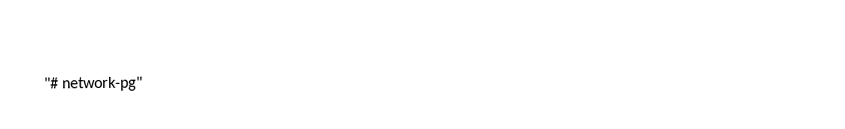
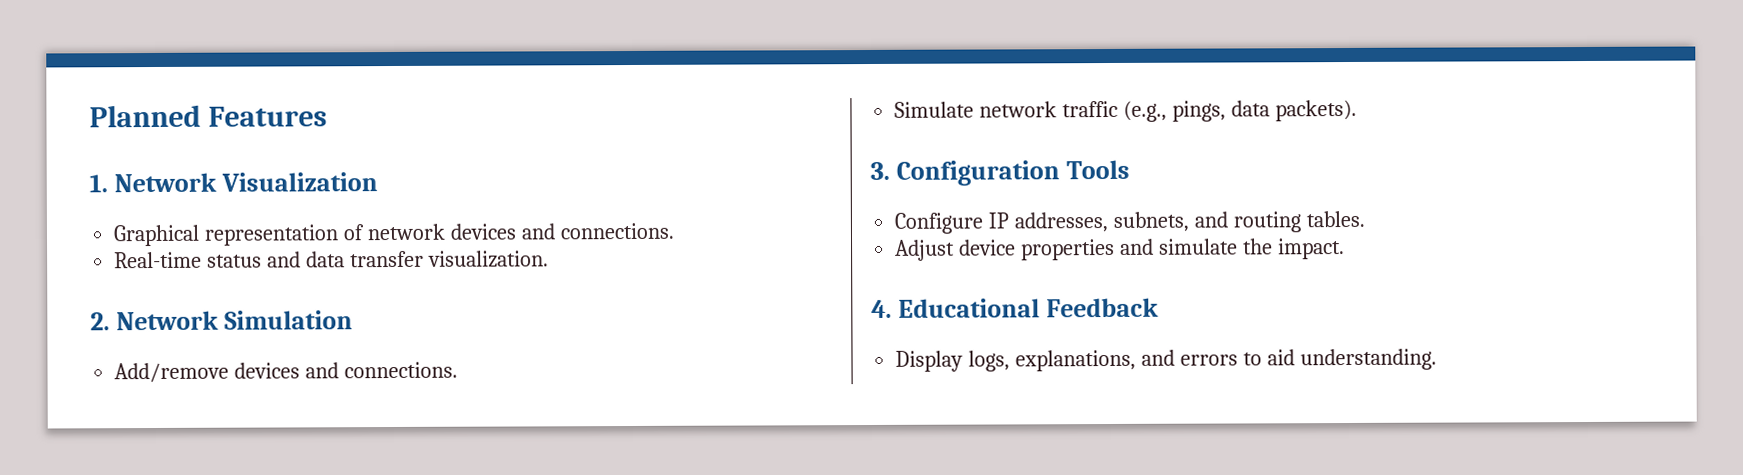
[44,76,144,92] "# network-pg" -> [89,104,327,128] [89,172,378,193] [113,222,675,247] [114,250,549,269] [90,310,353,331] [114,361,459,383] [894,99,1357,122] [870,159,1130,186] [894,210,1365,234] [895,238,1345,261] [871,297,1159,319] [895,348,1437,372] Planned Features // 1. Network Visualization // Graphical representation of network devices and connections. // Real-time status and data transfer visualization. // 2. Network Simulation // Add/remove devices and connections. // Simulate network traffic (e.g., pings, data packets). // 3. Configuration Tools // Configure IP addresses, subnets, and routing tables. // Adjust device properties and simulate the impact. // 4. Educational Feedback // Display logs, explanations, and errors to aid understanding.

